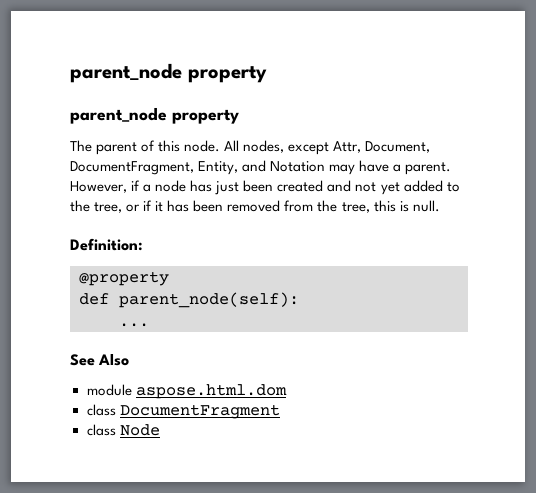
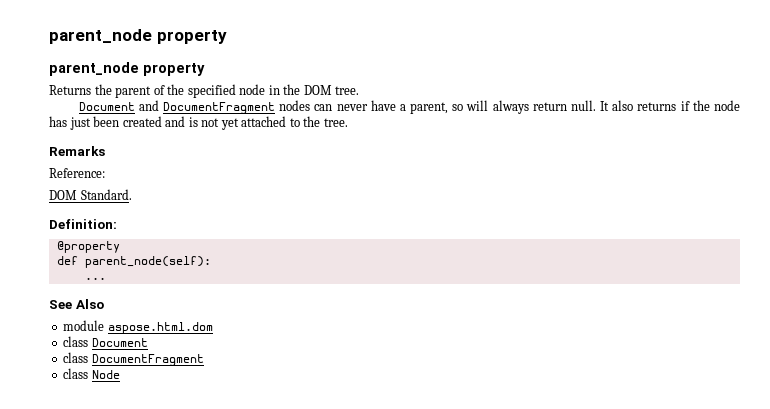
[70,140,431,155] [70,160,452,175] [70,180,152,193] The parent of this node. All nodes, except Attr, Document, DocumentFragment, Entity, and Notation may have a parent. However, if a -> [49,84,360,98] [78,100,710,114] Returns the parent of the specified node in the DOM tree. // Document and DocumentFragment nodes can never have a parent, so will always return null. It also returns if the
(352, 186) none -> [188,117,198,127] is
[403,180,443,192] added -> [241,116,287,127] attached
[94,200,440,213] tree, or if it has been removed from the tree, this is null. -> [323,118,348,127] [49,146,105,156] [49,168,105,178] [49,189,132,200] tree. // Remarks // Reference: // DOM Standard.
(287, 391) none -> [63,336,148,347] // class Document

